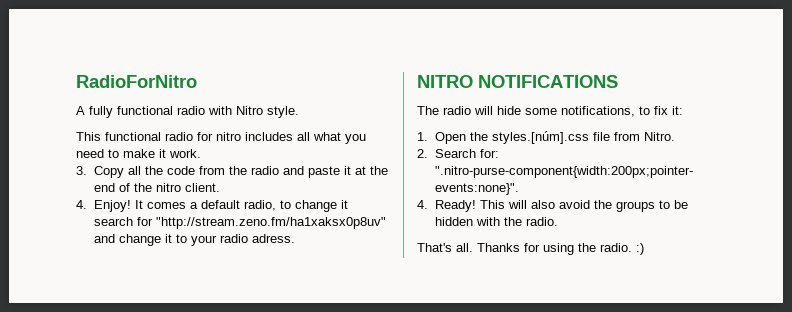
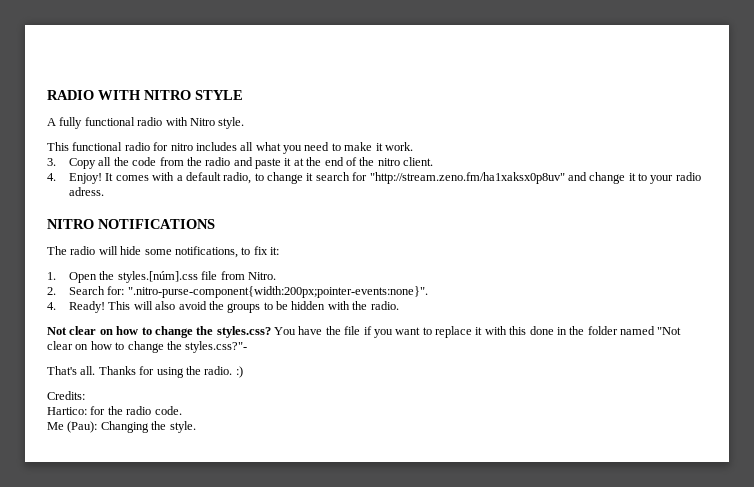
[76,75,197,88] RadioForNitro -> [47,90,243,100] RADIO WITH NITRO STYLE
(186, 205) none -> [152,172,175,181] with
(558, 221) none -> [47,326,682,338] [47,341,248,353] // Not clear on how to change the styles.css? You have the file if you want to replace it with this done in the folder named "Not clear on how to change the styles.css?"-
(644, 249) none -> [47,391,85,400] [47,406,182,415] [47,421,196,433] // Credits: // Hartico: for the radio code. // Me (Pau): Changing the style.

